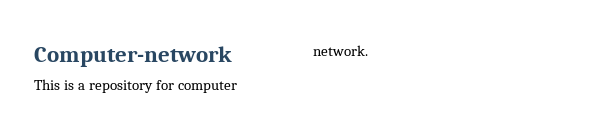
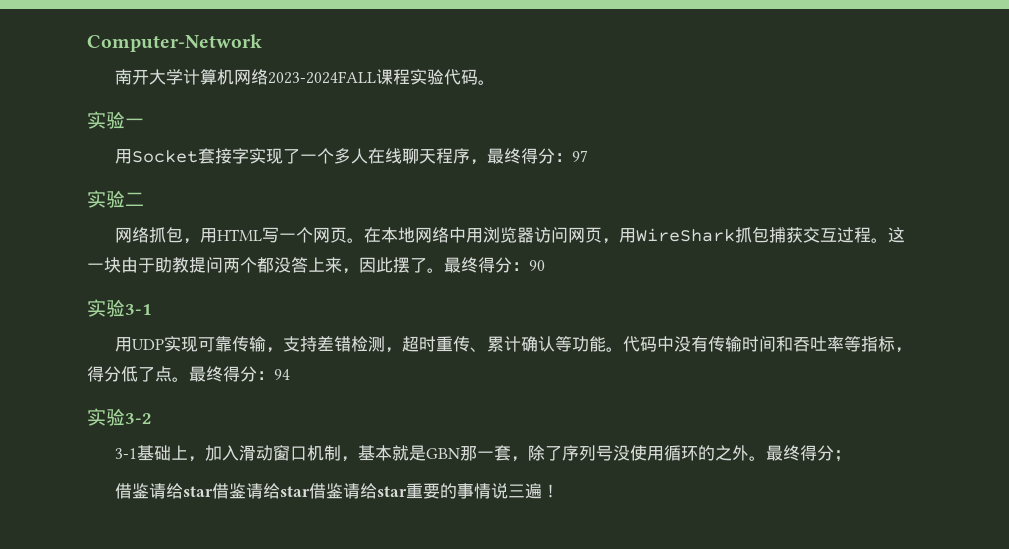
[34,46,232,67] [34,79,237,93] [313,45,368,56] Computer-network // This is a repository for computer network. -> [87,34,262,52] [115,69,496,85] [87,111,144,129] [115,148,589,165] [87,190,144,208] [115,227,906,244] [87,257,545,274] [87,299,152,317] [115,336,913,353] [87,366,290,382] [87,408,152,426] [115,445,852,462] [115,483,560,499] Computer-Network // 南开大学计算机网络2023-2024FALL课程实验代码。 // 实验一 // 用Socket套接字实现了一个多人在线聊天程序，最终得分：97 // 实验二 // 网络抓包，用HTML写一个网页。在本地网络中用浏览器访问网页，用WireShark抓包捕获交互过程。这一块由于助教提问两个都没答上来，因此摆了。最终得分：90 // 实验3-1 // 用UDP实现可靠传输，支持差错检测，超时重传、累计确认等功能。代码中没有传输时间和吞吐率等指标，得分低了点。最终得分：94 // 实验3-2 // 3-1基础上，加入滑动窗口机制，基本就是GBN那一套，除了序列号没使用循环的之外。最终得分； // 借鉴请给star借鉴请给star借鉴请给star重要的事情说三遍！

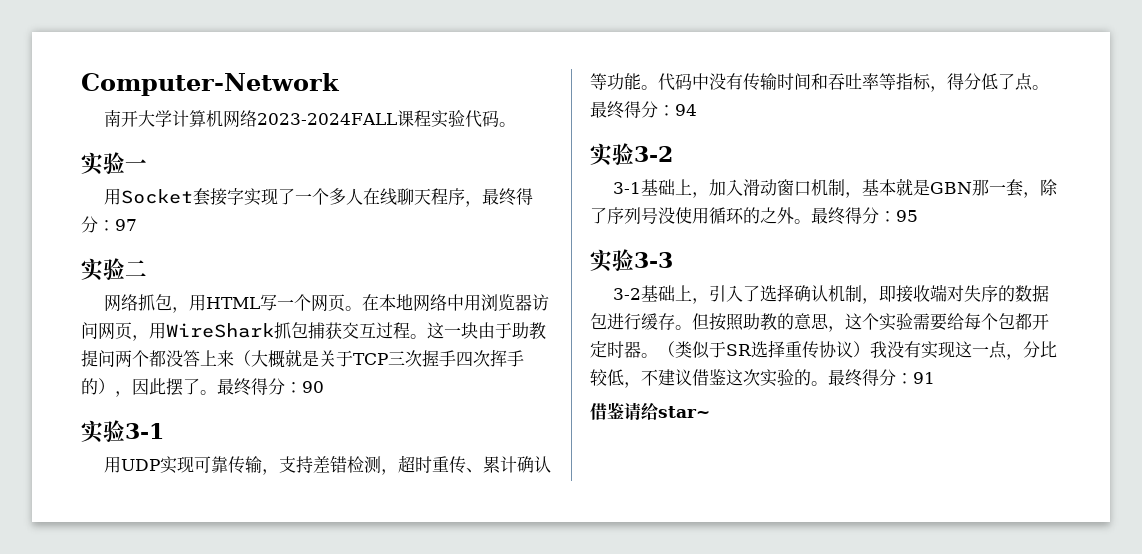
(342, 265) none -> [234,349,524,368] [81,378,115,395] （大概就是关于TCP三次握手四次挥手的）
[834,450,852,462] [115,483,560,499] ； // 借鉴请给star借鉴请给star借鉴请给star重要的事情说三遍！ -> [879,210,918,222] [590,249,673,272] [612,284,1049,304] [590,313,1049,332] [590,340,1057,360] [590,369,935,388] [590,402,710,421] ：95 // 实验3-3 // 3-2基础上，引入了选择确认机制，即接收端对失序的数据包进行缓存。但按照助教的意思，这个实验需要给每个包都开定时器。（类似于SR选择重传协议）我没有实现这一点，分比较低，不建议借鉴这次实验的。最终得分：91 // 借鉴请给star~

